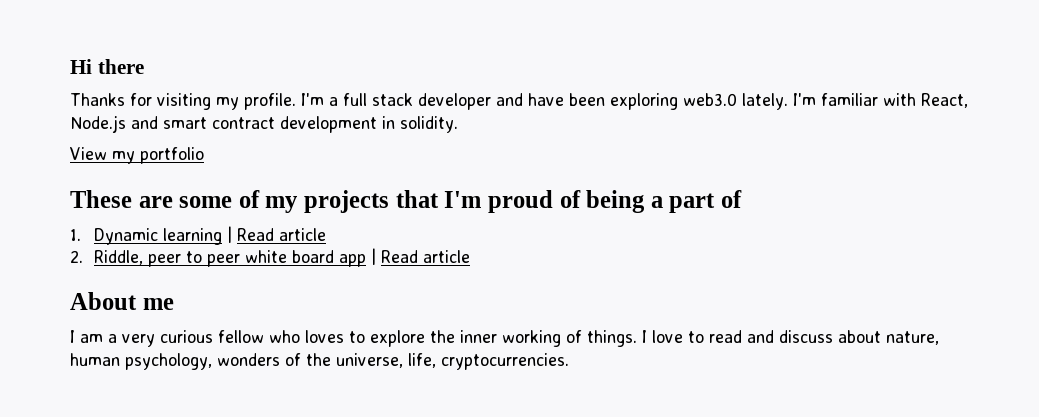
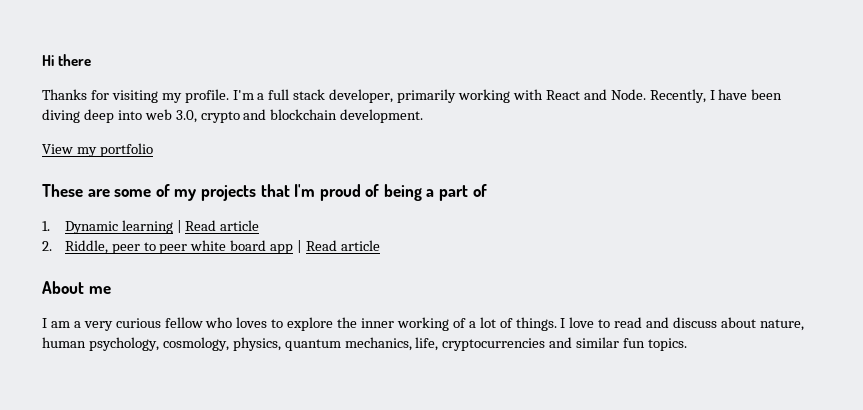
[418,93,968,110] [70,115,458,133] developer and have been exploring web3.0 lately. I'm familiar with React, Node.js and smart contract development in solidity. -> [329,89,783,103] [42,109,424,123] developer, primarily working with React and Node. Recently, I have been diving deep into web 3.0, crypto and blockchain development.
(582, 336) none -> [468,317,513,328] a lot of
[217,353,569,370] wonders of the universe, life, cryptocurrencies. -> [162,337,688,351] cosmology, physics, quantum mechanics, life, cryptocurrencies and similar fun topics.

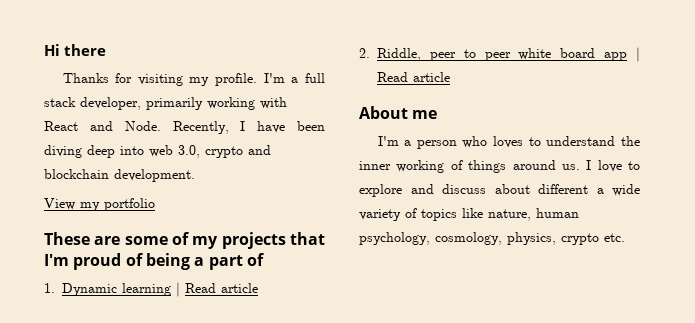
[42,317,203,331] I am a very curious fellow -> [377,136,457,149] I'm a person
[287,317,334,331] explore -> [546,136,616,146] understand
[468,317,557,331] a lot of things. -> [468,160,580,173] things around us.
[614,317,643,328] read -> [359,184,402,197] explore
(756, 322) none -> [538,184,640,196] [359,208,483,221] different a wide variety of topics like
[284,337,688,351] quantum mechanics, life, cryptocurrencies and similar fun topics. -> [561,233,625,245] crypto etc.

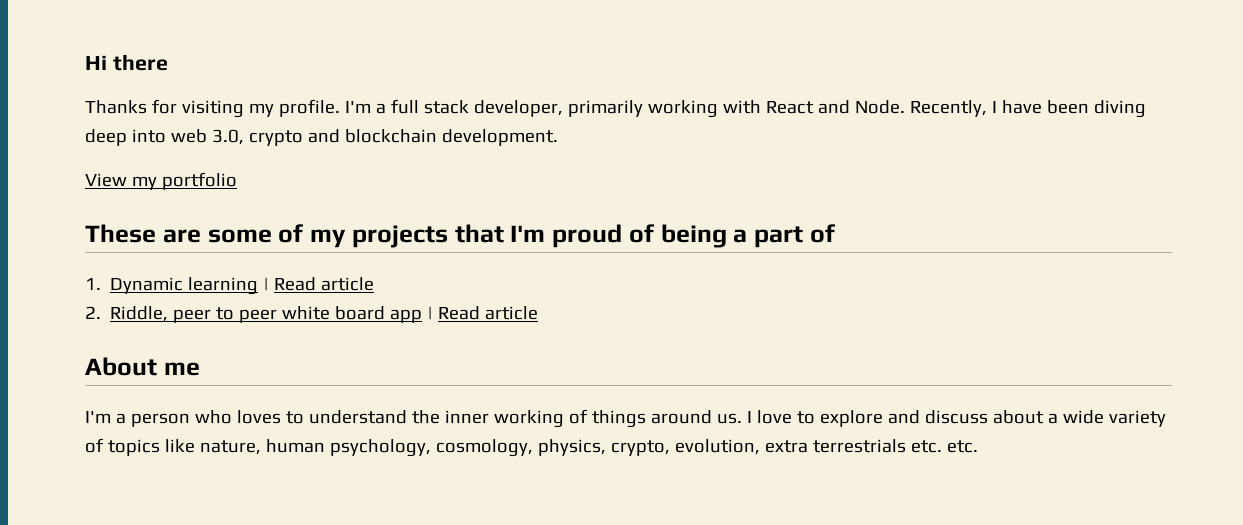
[538,184,588,194] different -> (1044, 417) none
[561,233,599,245] crypto -> [610,439,942,456] crypto, evolution, extra terrestrials etc.

